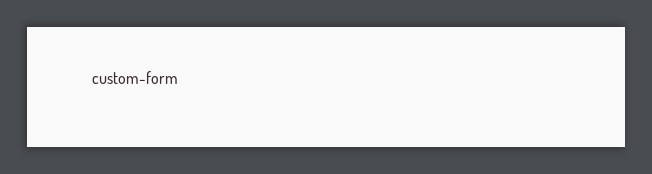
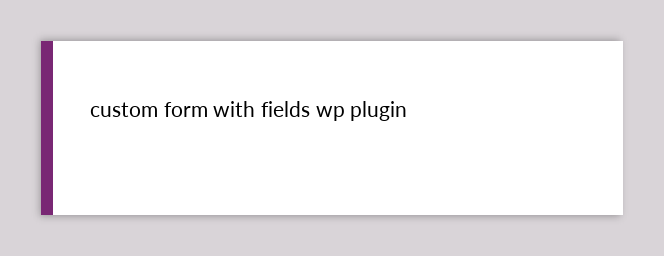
[92,71,178,84] custom-form -> [90,101,408,121] custom form with fields wp plugin

